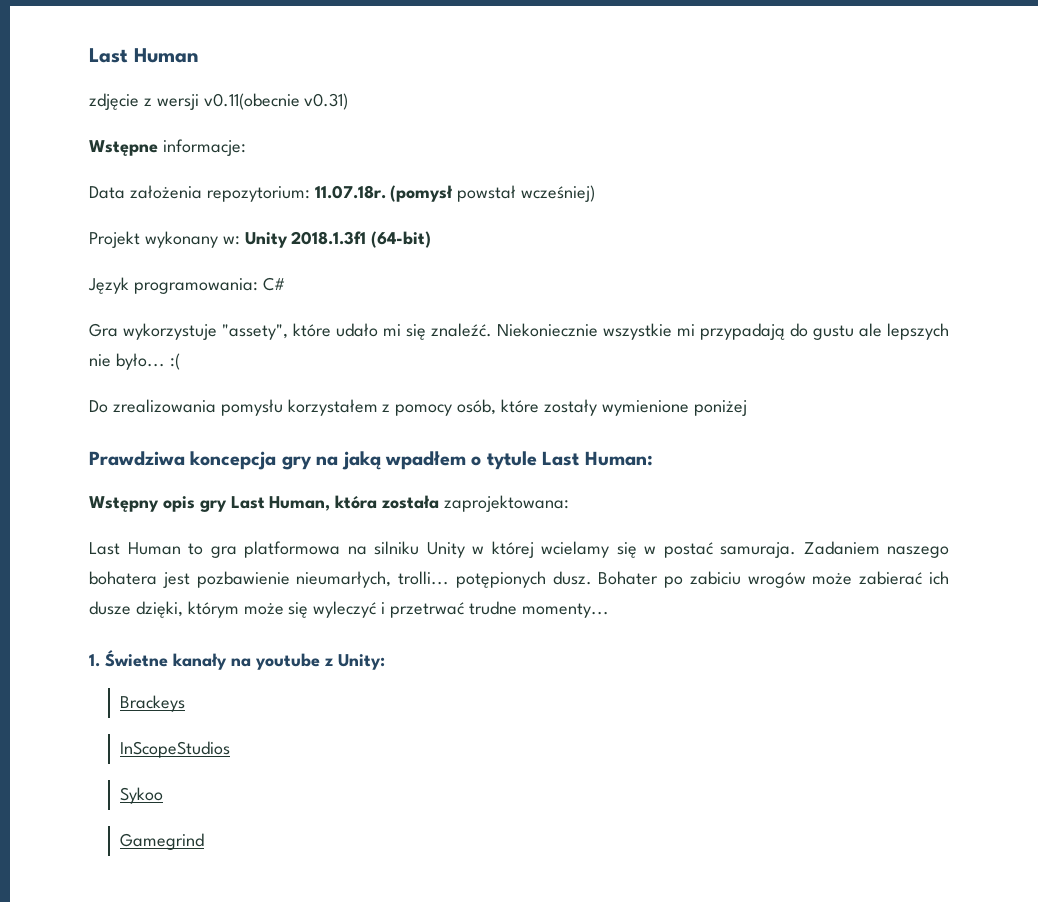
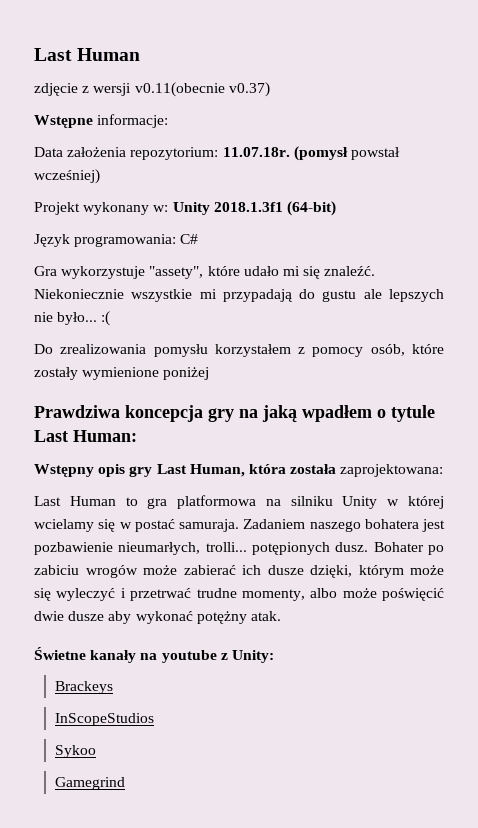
[304,93,349,110] v0.31) -> [228,82,270,97] v0.37)
[521,603,609,618] [89,654,100,667] momenty... // 1. -> [241,588,444,601] [34,611,281,624] momenty, albo może poświęcić dwie dusze aby wykonać potężny atak. //

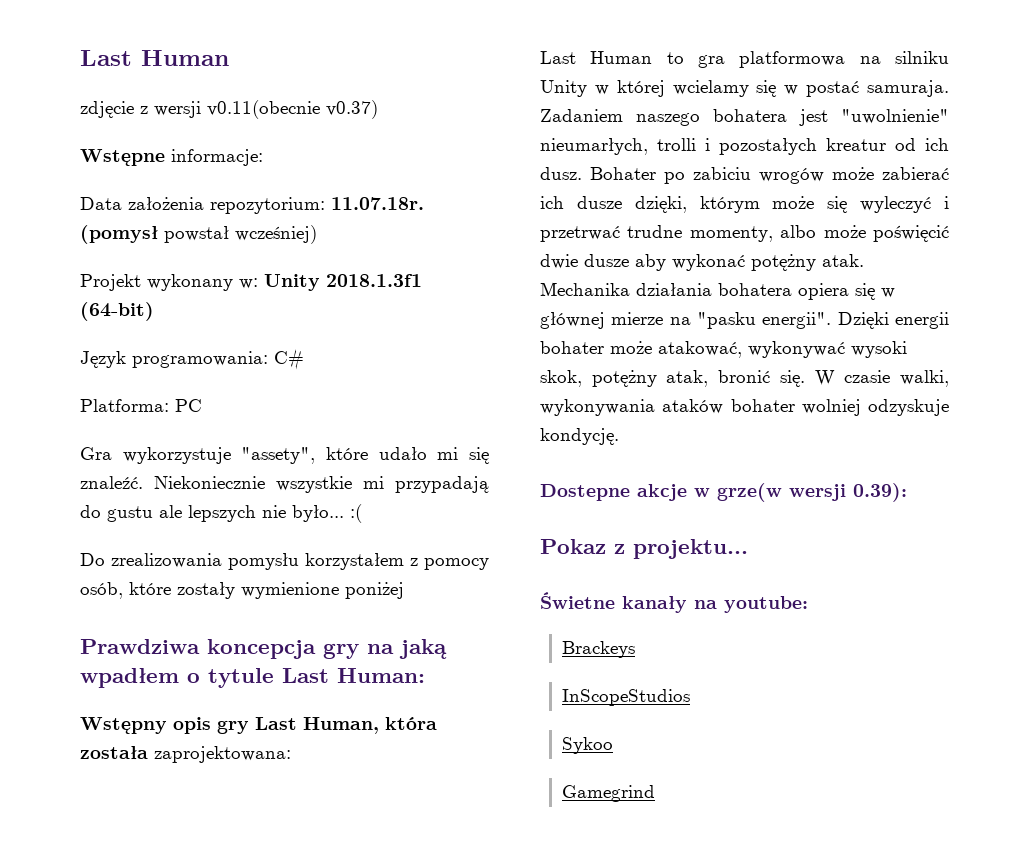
(199, 239) none -> [80,399,202,412] // Platforma: PC
[34,542,330,555] pozbawienie nieumarłych, trolli... potępionych -> [841,109,949,124] [540,138,949,155] "uwolnienie" nieumarłych, trolli i pozostałych kreatur od ich
(281, 616) none -> [540,282,895,300] [540,312,949,329] [540,341,907,358] [540,370,949,387] [540,399,949,416] [540,428,619,445] [540,483,907,502] [540,539,748,559] Mechanika działania bohatera opiera się w głównej mierze na "pasku energii". Dzięki energii bohater może atakować, wykonywać wysoki skok, potężny atak, bronić się. W czasie walki, wykonywania ataków bohater wolniej odzyskuje kondycję. // Dostepne akcje w grze(w wersji 0.39): // Pokaz z projektu...
[161,650,274,663] youtube z Unity: -> [724,596,808,613] youtube:

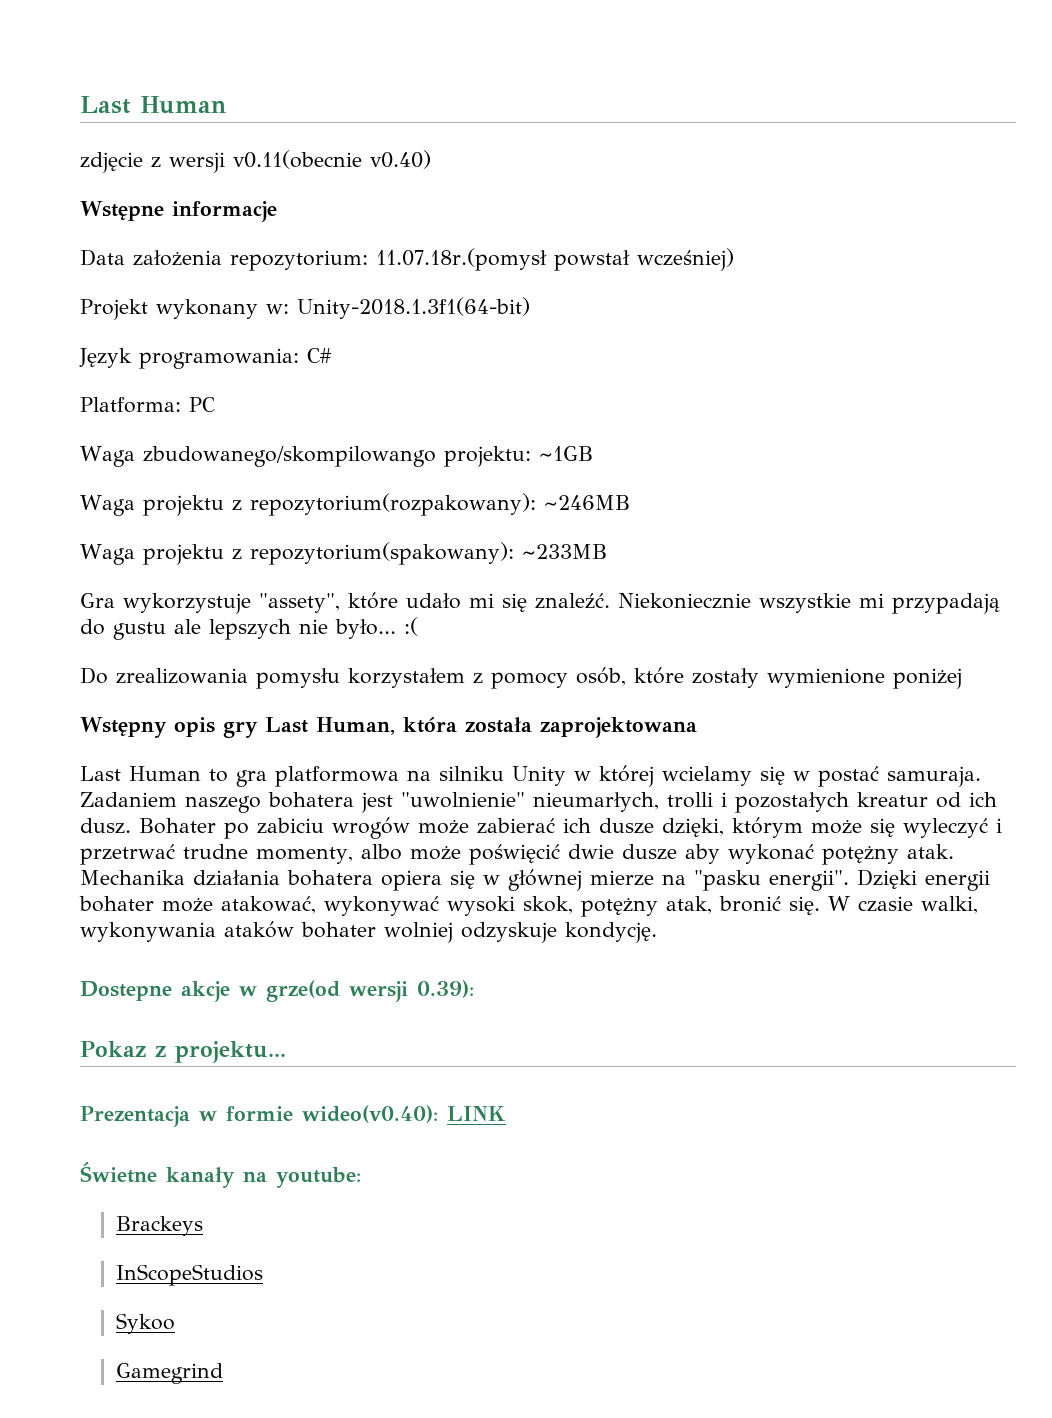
[326,100,378,119] v0.37) -> [370,150,431,169] v0.40)
[171,149,263,166] informacje: -> [172,201,277,222] informacje
[331,197,424,210] [80,225,158,244] 11.07.18r. (pomysł -> [376,248,547,271] 11.07.18r.(pomysł
[264,274,422,291] [80,302,154,321] Unity 2018.1.3f1 (64-bit) -> [297,297,530,319] Unity-2018.1.3f1(64-bit)
(202, 405) none -> [80,446,593,467] [80,493,630,516] [80,542,607,565] // Waga zbudowanego/skompilowango projektu: ~1GB // Waga projektu z repozytorium(rozpakowany): ~246MB // Waga projektu z repozytorium(spakowany): ~233MB
[80,639,447,659] [80,668,425,688] // Prawdziwa koncepcja gry na jaką wpadłem o tytule Last Human: -> (962, 678) none
[154,746,291,763] zaprojektowana: -> [540,717,697,738] zaprojektowana
[717,483,782,502] grze(w -> [266,980,340,1002] grze(od
(748, 549) none -> [80,1105,506,1127] // Prezentacja w formie wideo(v0.40): LINK

